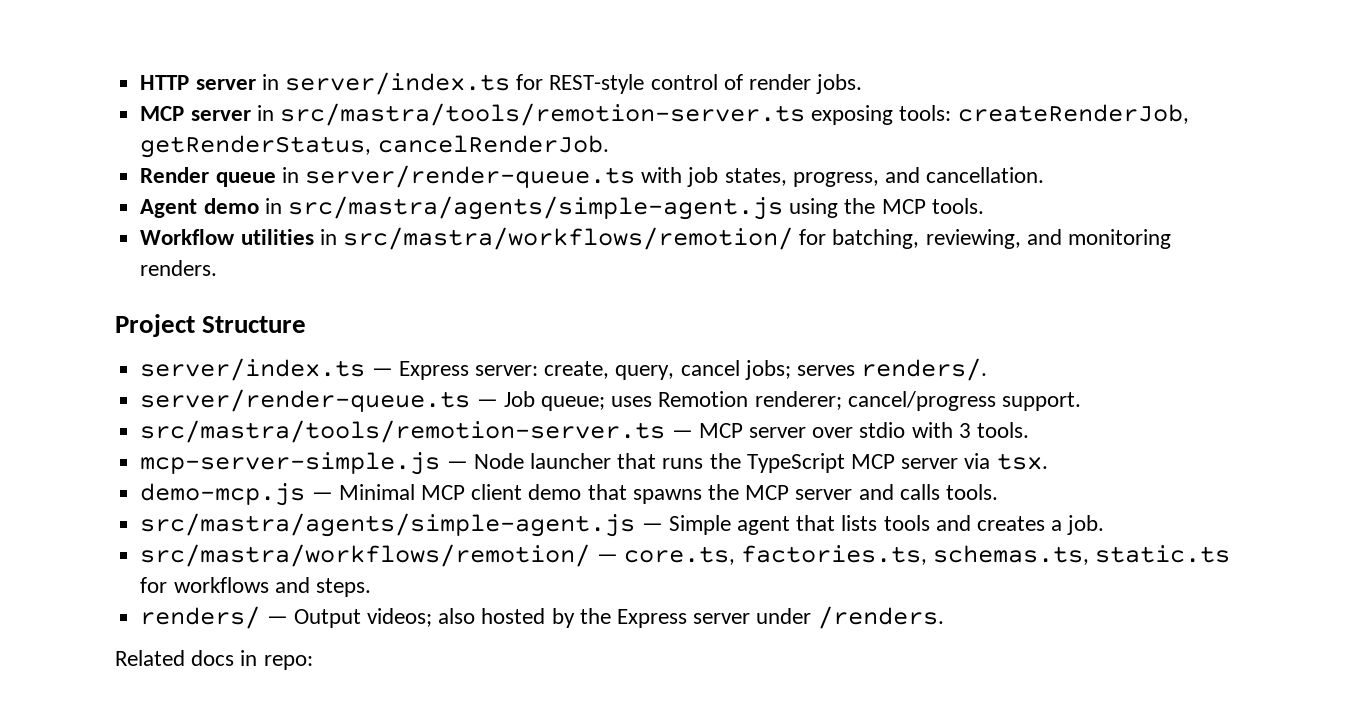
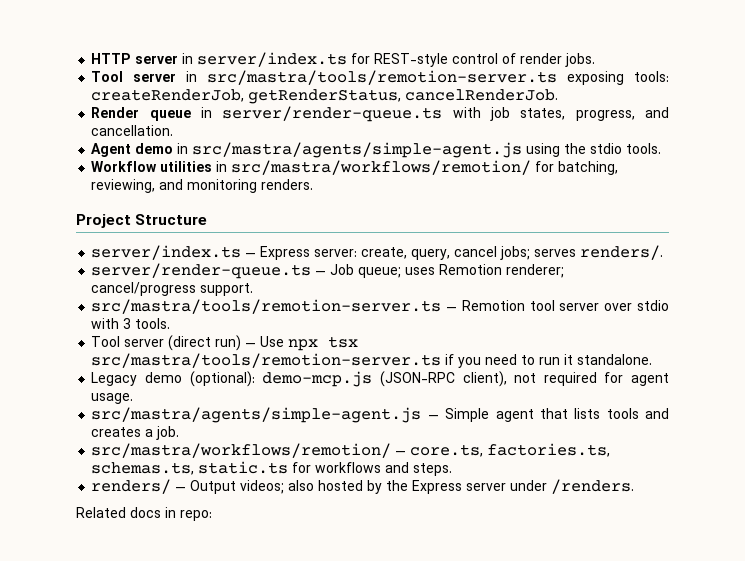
[140,106,185,121] MCP -> [91,71,124,82] Tool
[881,199,926,214] MCP -> [590,143,623,154] stdio
[698,423,743,438] MCP -> [461,300,555,311] Remotion tool
[140,452,1048,475] [140,483,999,506] mcp-server-simple.js — Node launcher that runs the TypeScript MCP server via tsx. // demo-mcp.js — Minimal MCP client demo that spawns the MCP server and calls tools. -> [91,335,359,351] [91,353,653,368] [91,371,669,387] [91,393,134,404] Tool server (direct run) — Use npx tsx src/mastra/tools/remotion-server.ts if you need to run it standalone. // Legacy demo (optional): demo-mcp.js (JSON-RPC client), not required for agent usage.

